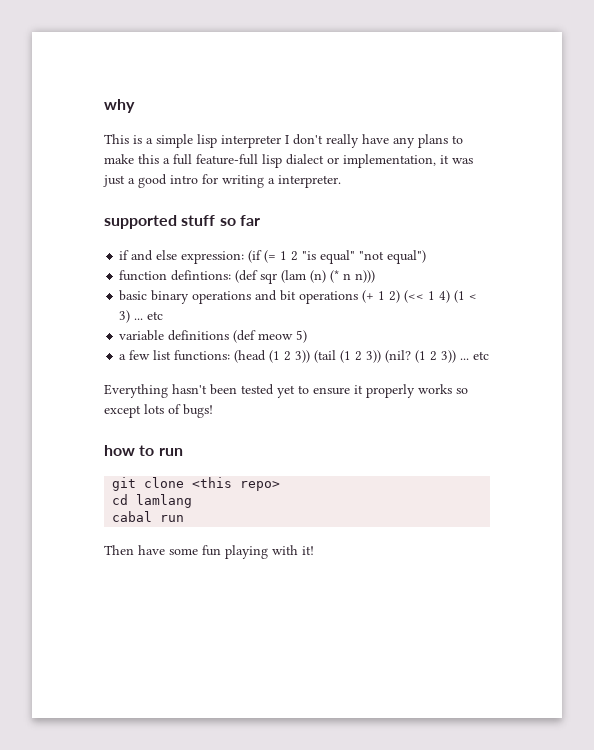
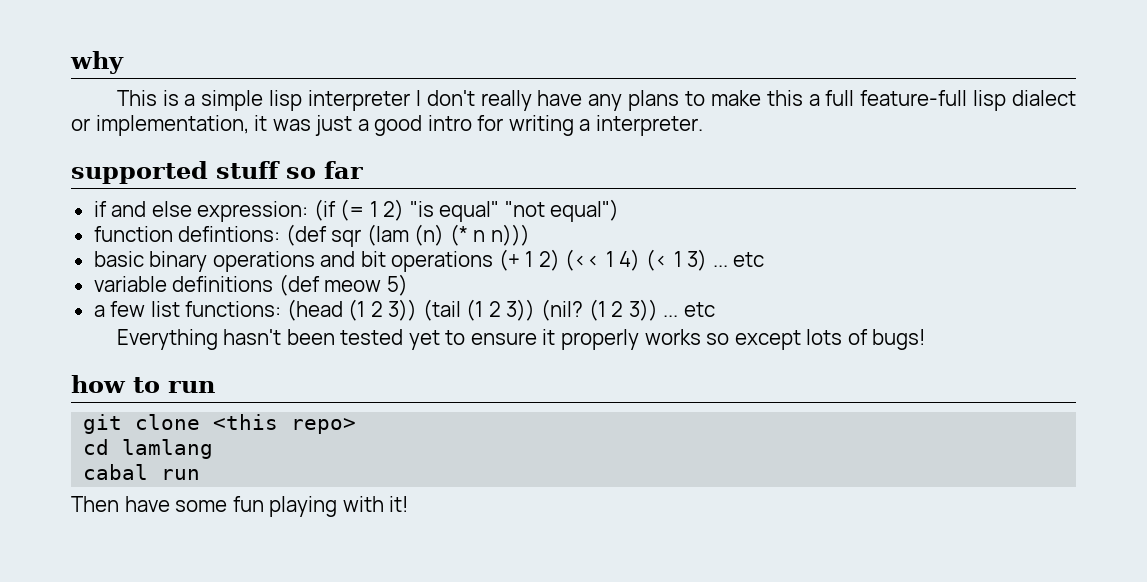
[291,251,299,261] 2 -> [383,199,405,221] 2)
[454,290,478,303] (1 < -> [645,249,682,271] (< 1

